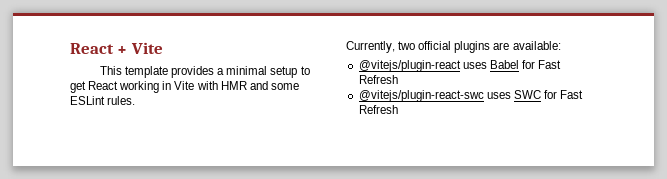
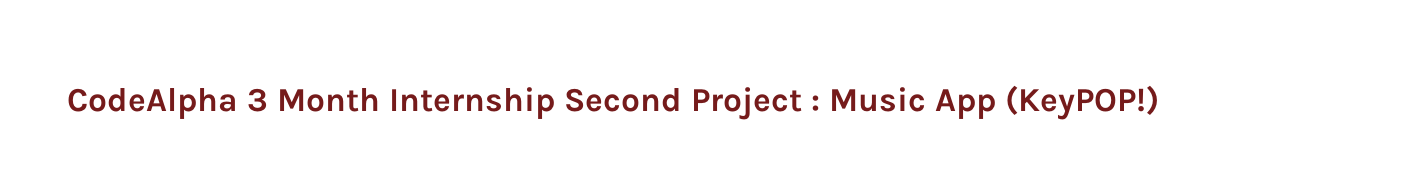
[70,42,163,54] [99,66,310,78] [70,81,299,93] [70,96,136,105] [346,41,561,53] [358,60,562,72] [358,75,398,84] [358,90,584,102] [358,105,398,114] React + Vite // This template provides a minimal setup to get React working in Vite with HMR and some ESLint rules. // Currently, two official plugins are available: // @vitejs/plugin-react uses Babel for Fast Refresh // @vitejs/plugin-react-swc uses SWC for Fast Refresh -> [67,85,1160,120] CodeAlpha 3 Month Internship Second Project : Music App (KeyPOP!)

